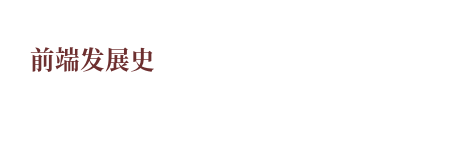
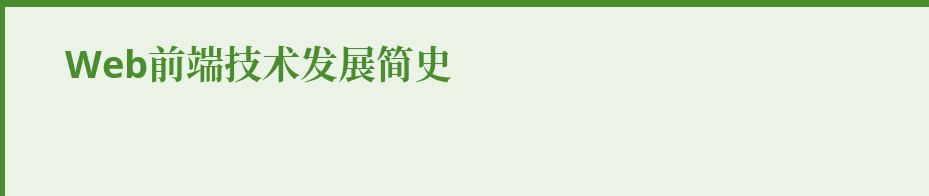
[30,47,130,72] 前端发展 -> [65,45,414,83] Web前端技术发展简

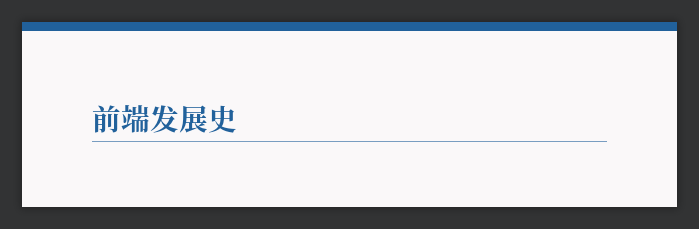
[65,45,414,83] Web前端技术发展简 -> [92,105,208,133] 前端发展

